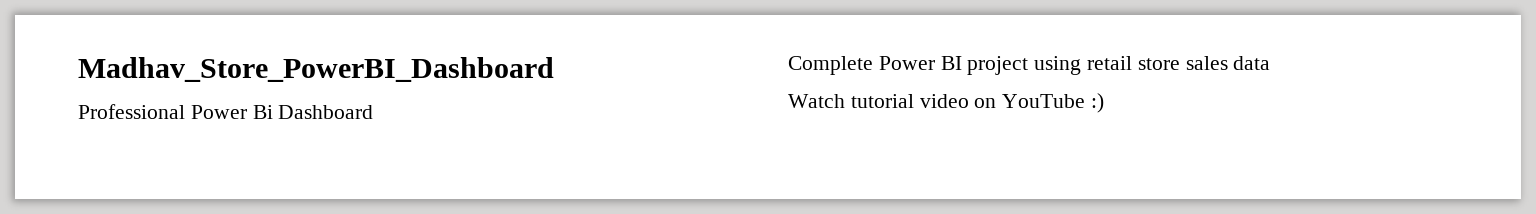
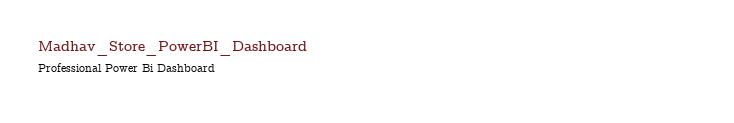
[788,56,1271,75] [788,93,1105,113] // Complete Power BI project using retail store sales data // Watch tutorial video on YouTube :) -> (215, 68) none

